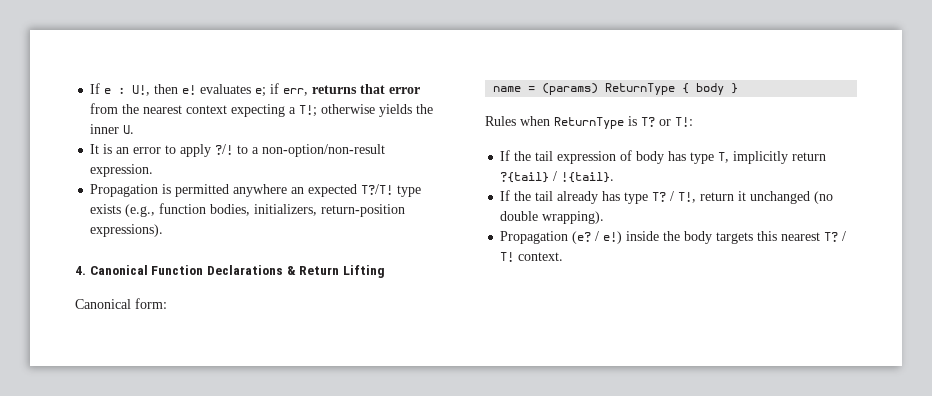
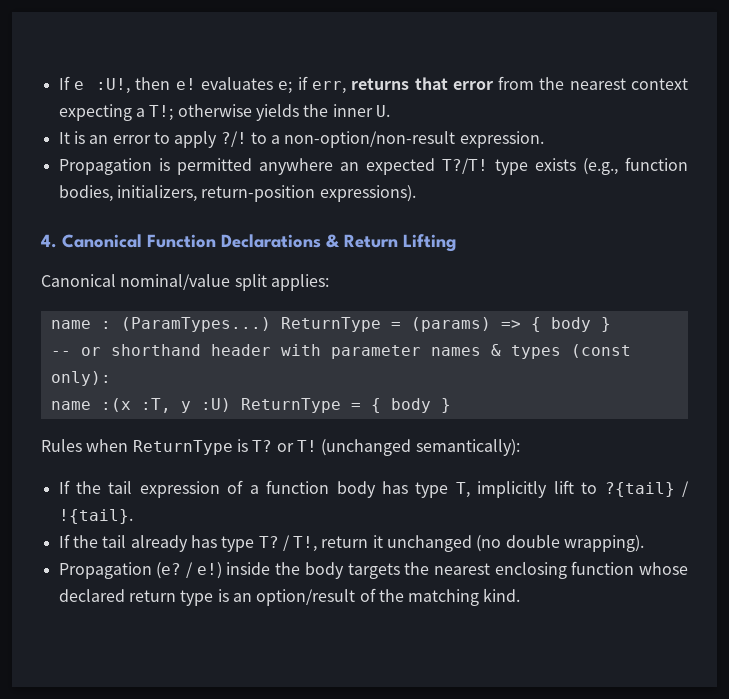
[118,85,151,96] : U!, -> [96,78,131,94] :U!,
[135,298,167,309] [493,83,676,95] form: // name = (params) ReturnType -> [120,274,329,291] [50,317,611,332] [50,344,631,359] [50,371,111,386] [50,398,361,413] nominal/value split applies: // name : (ParamTypes...) ReturnType = (params) => { body } // -- or shorthand header with parameter names & types (const only): // name :(x :T, y :U) ReturnType =
[675,117,693,127] T!: -> [296,439,520,456] T! (unchanged semantically):
(633, 155) none -> [249,480,330,494] a function
[792,152,827,161] return -> [553,480,598,494] lift to
[757,231,847,242] [500,252,564,262] this nearest T? / T! context. -> [404,561,688,579] [58,588,521,606] the nearest enclosing function whose declared return type is an option/result of the matching kind.

